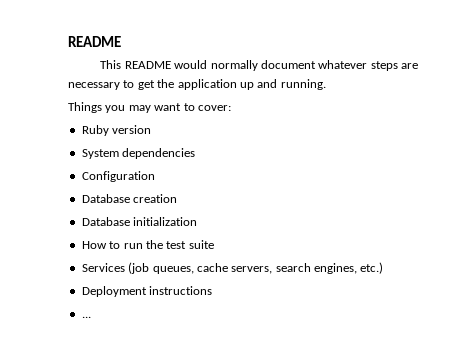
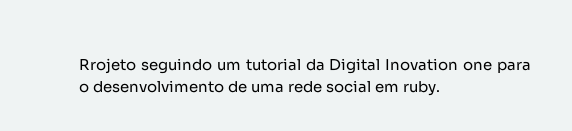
[68,36,121,47] [100,60,419,71] [68,79,326,90] [68,102,231,113] [81,125,152,136] [81,148,196,159] [81,171,155,182] [81,194,178,203] [81,217,198,226] [81,240,214,249] [81,262,384,274] [81,286,213,297] [81,316,91,318] README // This README would normally document whatever steps are necessary to get the application up and running. // Things you may want to cover: // Ruby version // System dependencies // Configuration // Database creation // Database initialization // How to run the test suite // Services (job queues, cache servers, search engines, etc.) // Deployment instructions // ... -> [79,58,531,74] [79,80,441,96] Rrojeto seguindo um tutorial da Digital Inovation one para o desenvolvimento de uma rede social em ruby.

